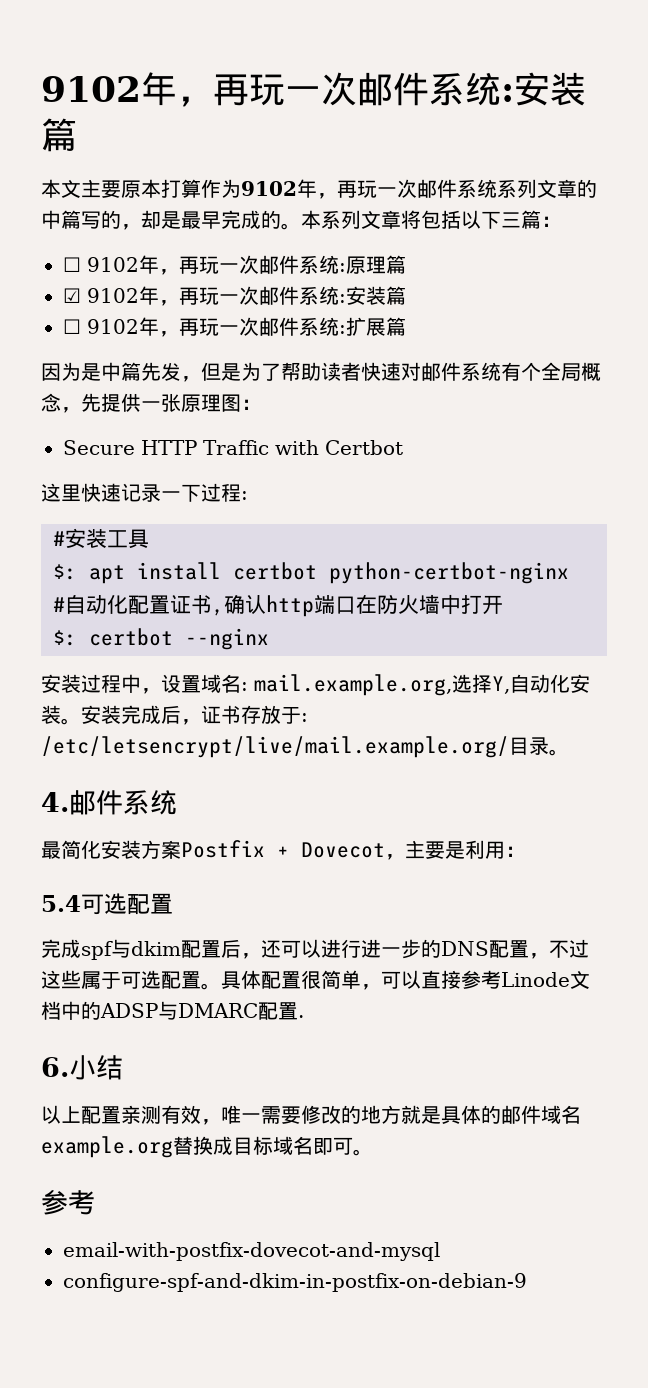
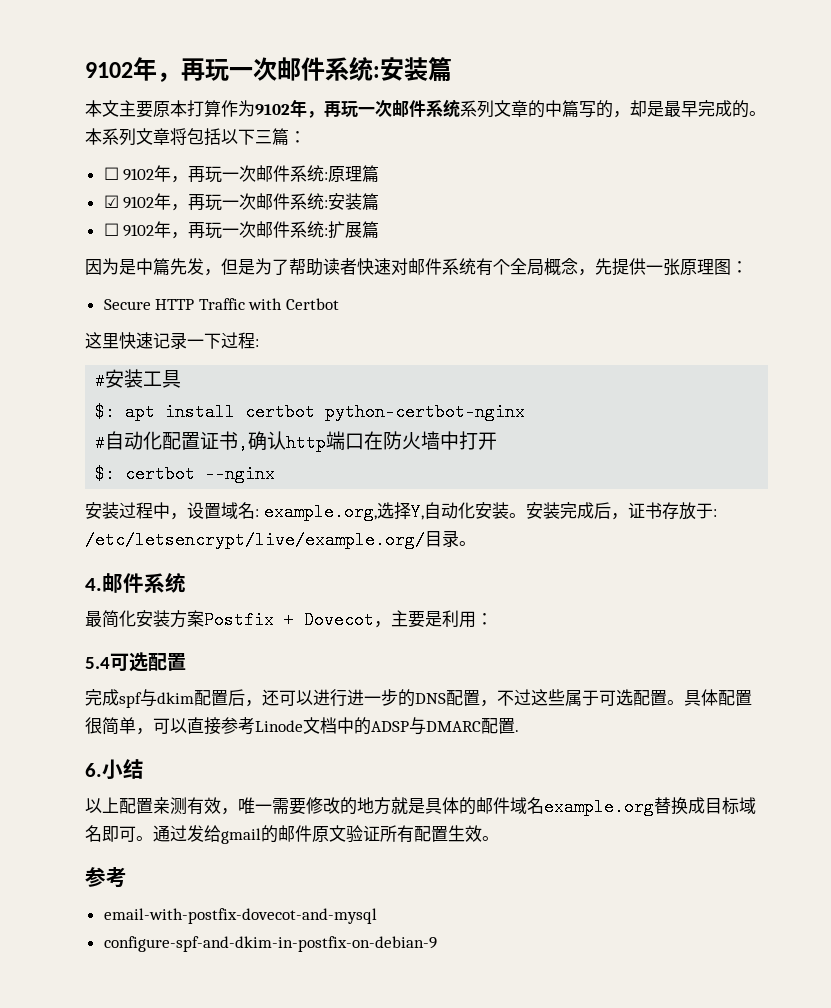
[254,674,452,696] mail.example.org, -> [263,503,377,521] example.org,
[41,736,509,758] /etc/letsencrypt/live/mail.example.org/ -> [85,531,425,549] /etc/letsencrypt/live/example.org/
(373, 1152) none -> [153,825,499,844] 通过发给gmail的邮件原文验证所有配置生效。

